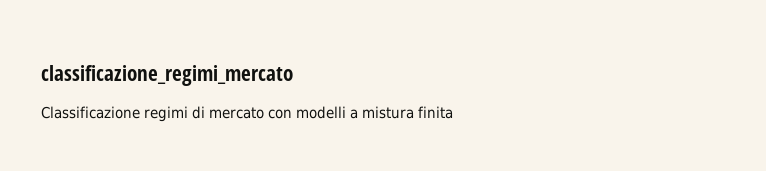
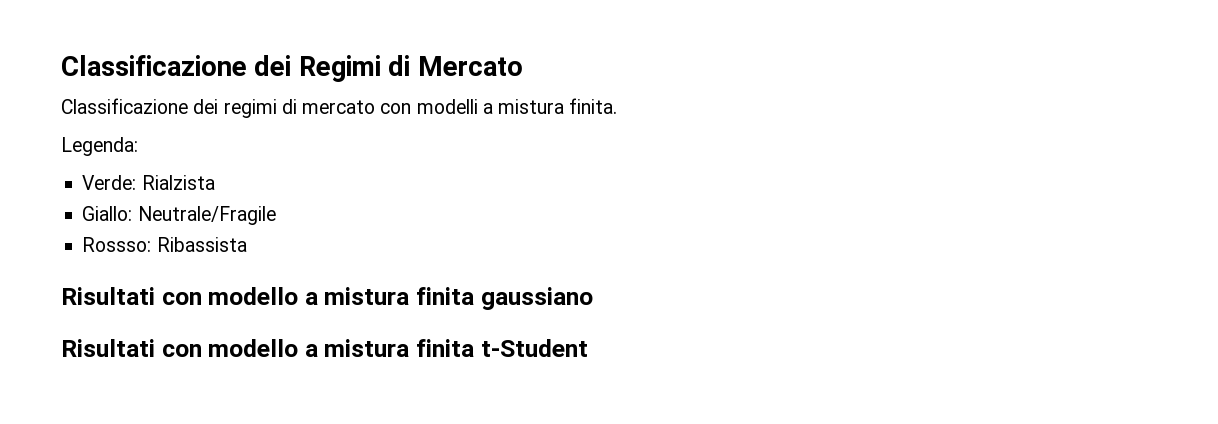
[41,65,293,86] [41,106,140,119] classificazione_regimi_mercato // Classificazione -> [61,55,523,82] [61,98,219,114] Classificazione dei Regimi di Mercato // Classificazione dei
[418,106,453,119] finita -> [569,98,618,114] [61,137,138,156] [82,175,215,190] [82,206,276,225] [82,237,247,252] [61,287,593,310] [61,339,588,357] finita. // Legenda: // Verde: Rialzista // Giallo: Neutrale/Fragile // Rossso: Ribassista // Risultati con modello a mistura finita gaussiano // Risultati con modello a mistura finita t-Student

